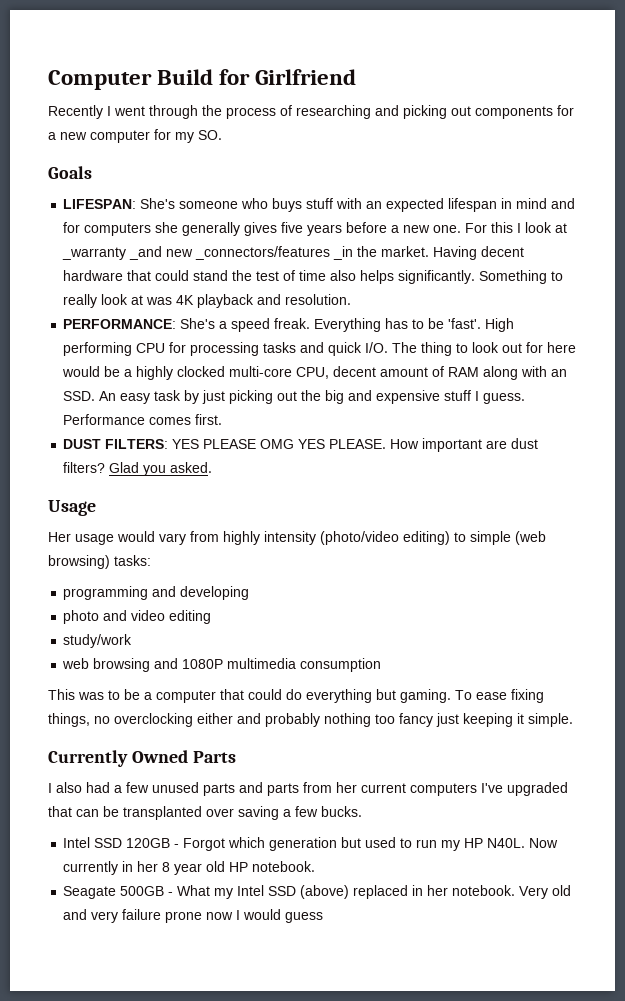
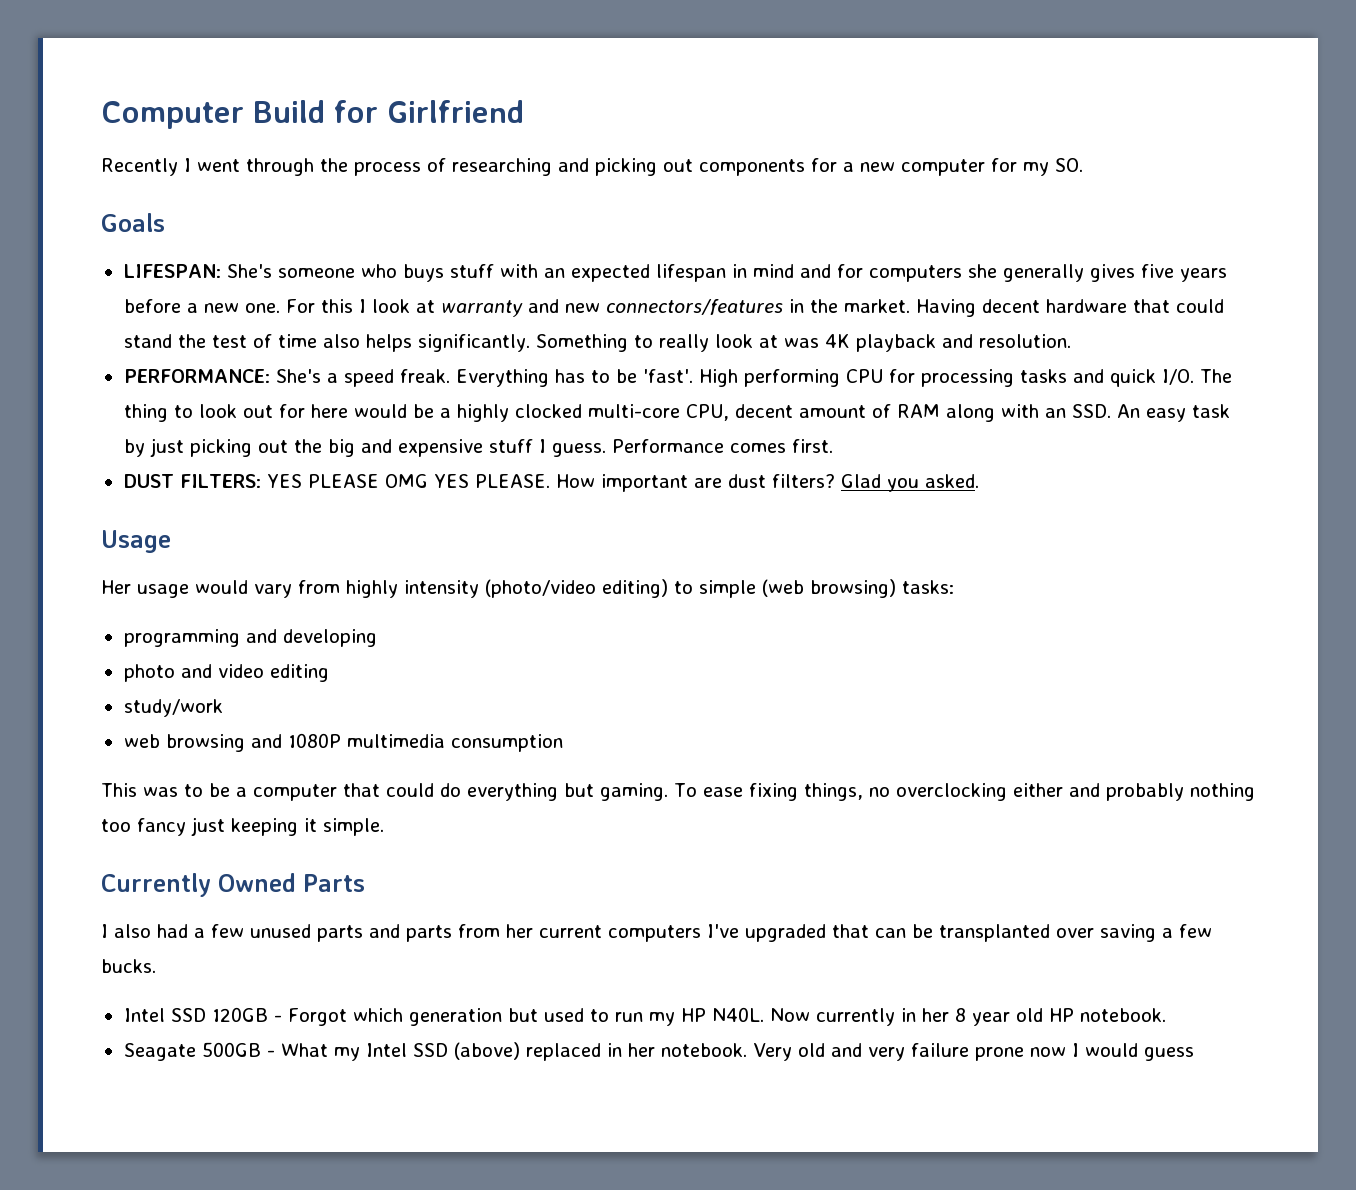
[62,246,354,260] _warranty _and new _connectors/features _in -> [440,299,804,317] warranty and new connectors/features in

